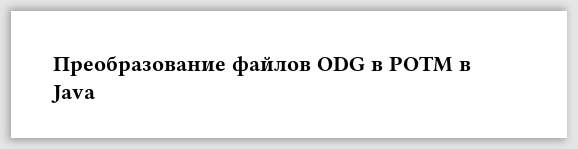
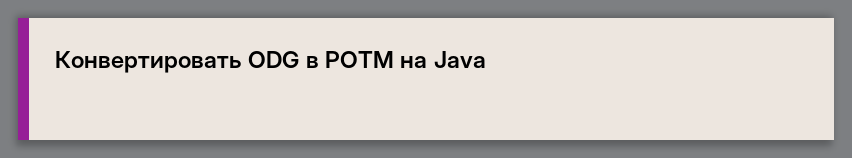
[53,56,311,76] Преобразование файлов -> [55,51,242,73] Конвертировать
[459,61,471,71] в -> [400,56,428,68] на

